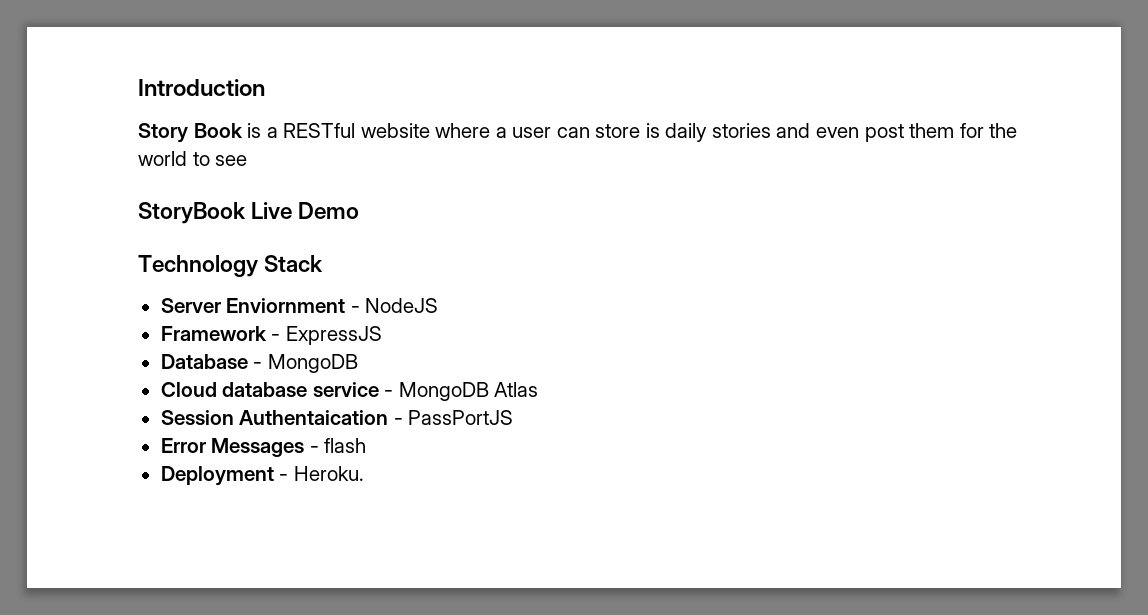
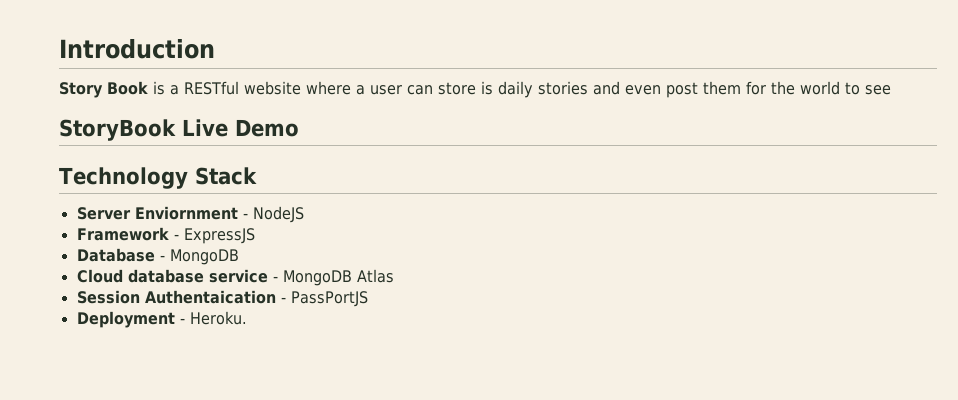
[160,438,367,457] // Error Messages - flash -> (368, 299) none

